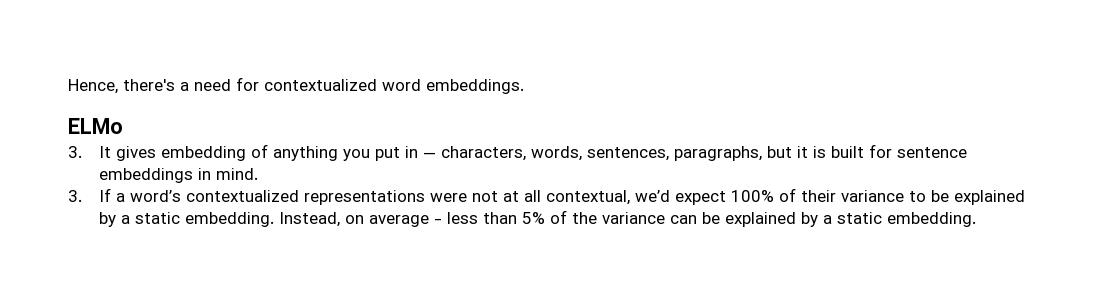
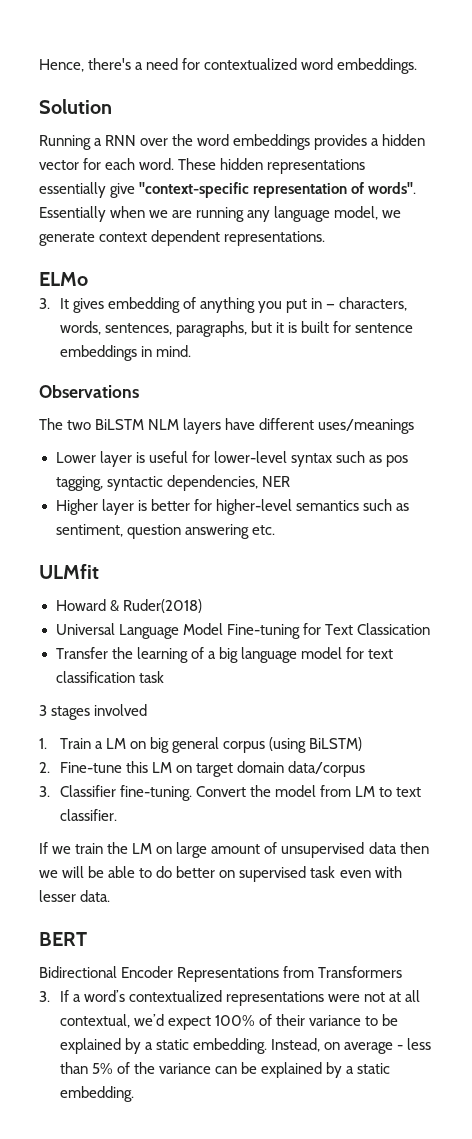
(524, 86) none -> [39,99,112,114] [39,134,426,150] [39,158,366,174] [39,182,417,198] [39,206,402,222] [39,230,326,246] // Solution // Running a RNN over the word embeddings provides a hidden vector for each word. These hidden representations essentially give "context-specific representation of words". Essentially when we are running any language model, we generate context dependent representations.
(258, 174) none -> [39,385,139,398] [39,418,415,434] [55,451,408,467] [55,475,290,491] [55,499,409,515] [55,524,275,539] [39,564,99,579] [55,599,202,613] [55,623,430,639] [55,647,393,663] [55,671,164,683] [39,704,148,720] [39,737,363,753] [39,761,366,777] [39,785,422,801] [59,809,117,821] [39,842,429,858] [39,866,402,882] [39,890,111,902] [39,932,87,946] [39,966,403,982] // Observations // The two BiLSTM NLM layers have different uses/meanings // Lower layer is useful for lower-level syntax such as pos tagging, syntactic dependencies, NER // Higher layer is better for higher-level semantics such as sentiment, question answering etc. // ULMfit // Howard & Ruder(2018) // Universal Language Model Fine-tuning for Text Classication // Transfer the learning of a big language model for text classification task // 3 stages involved // 1. Train a LM on big general corpus (using BiLSTM) // 2. Fine-tune this LM on target domain data/corpus // 3. Classifier fine-tuning. Convert the model from LM to text classifier. // If we train the LM on large amount of unsupervised data then we will be able to do better on supervised task even with lesser data. // BERT // Bidirectional Encoder Representations from Transformers

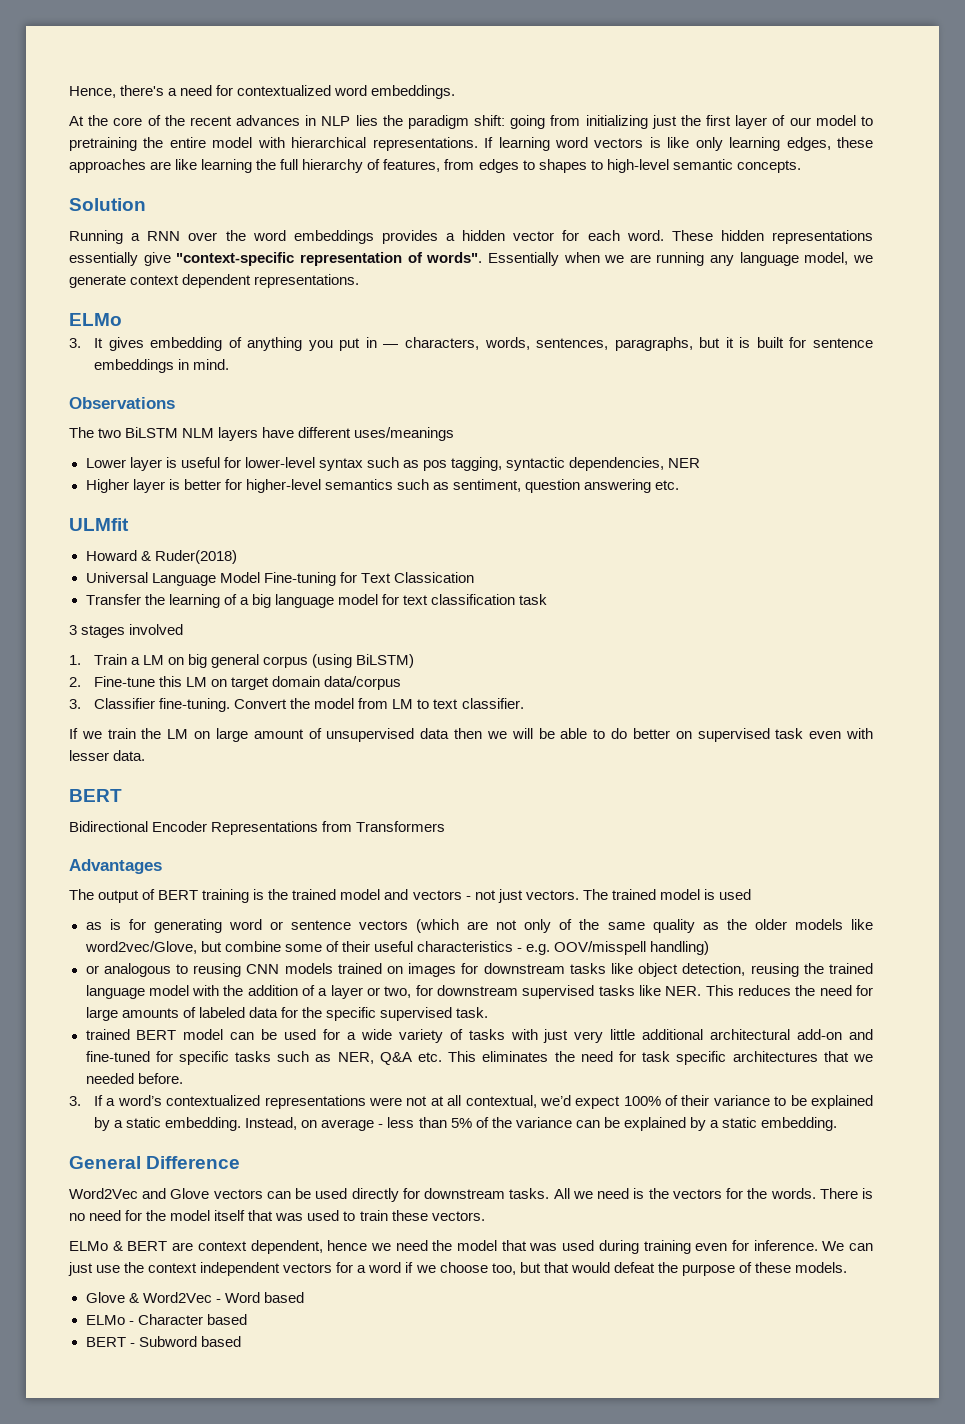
(418, 66) none -> [69,115,873,129] [69,137,873,151] [69,159,801,173] // At the core of the recent advances in NLP lies the paradigm shift: going from initializing just the first layer of our model to pretraining the entire model with hierarchical representations. If learning word vectors is like only learning edges, these approaches are like learning the full hierarchy of features, from edges to shapes to high-level semantic concepts.
(403, 972) none -> [69,859,162,874] [69,889,751,903] [85,919,874,933] [84,941,710,955] [85,963,874,977] [85,985,874,999] [85,1007,488,1021] [85,1029,874,1043] [85,1051,874,1065] [85,1073,183,1084] // Advantages // The output of BERT training is the trained model and vectors - not just vectors. The trained model is used // as is for generating word or sentence vectors (which are not only of the same quality as the older models like word2vec/Glove, but combine some of their useful characteristics - e.g. OOV/misspell handling) // or analogous to reusing CNN models trained on images for downstream tasks like object detection, reusing the trained language model with the addition of a layer or two, for downstream supervised tasks like NER. This reduces the need for large amounts of labeled data for the specific supervised task. // trained BERT model can be used for a wide variety of tasks with just very little additional architectural add-on and fine-tuned for specific tasks such as NER, Q&A etc. This eliminates the need for task specific architectures that we needed before.
(134, 1094) none -> [69,1156,241,1169] [69,1188,873,1202] [69,1210,485,1221] [69,1240,874,1254] [68,1262,848,1276] [85,1292,304,1303] [85,1314,247,1325] [85,1336,241,1347] // General Difference // Word2Vec and Glove vectors can be used directly for downstream tasks. All we need is the vectors for the words. There is no need for the model itself that was used to train these vectors. // ELMo & BERT are context dependent, hence we need the model that was used during training even for inference. We can just use the context independent vectors for a word if we choose too, but that would defeat the purpose of these models. // Glove & Word2Vec - Word based // ELMo - Character based // BERT - Subword based

